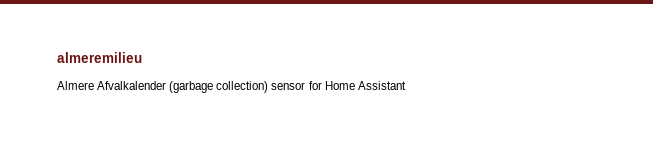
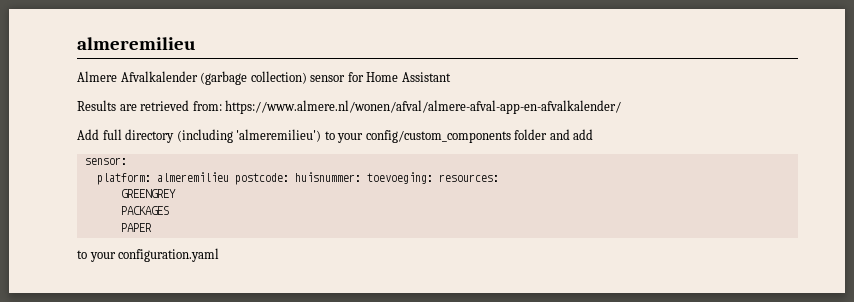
(406, 85) none -> [77,100,622,114] [77,129,594,143] [84,157,127,165] [96,172,499,185] [120,189,176,198] [120,206,169,215] [120,223,152,232] [77,248,220,262] // Results are retrieved from: https://www.almere.nl/wonen/afval/almere-afval-app-en-afvalkalender/ // Add full directory (including 'almeremilieu') to your config/custom_components folder and add // sensor: // platform: almeremilieu postcode: huisnummer: toevoeging: resources: // GREENGREY // PACKAGES // PAPER // to your configuration.yaml

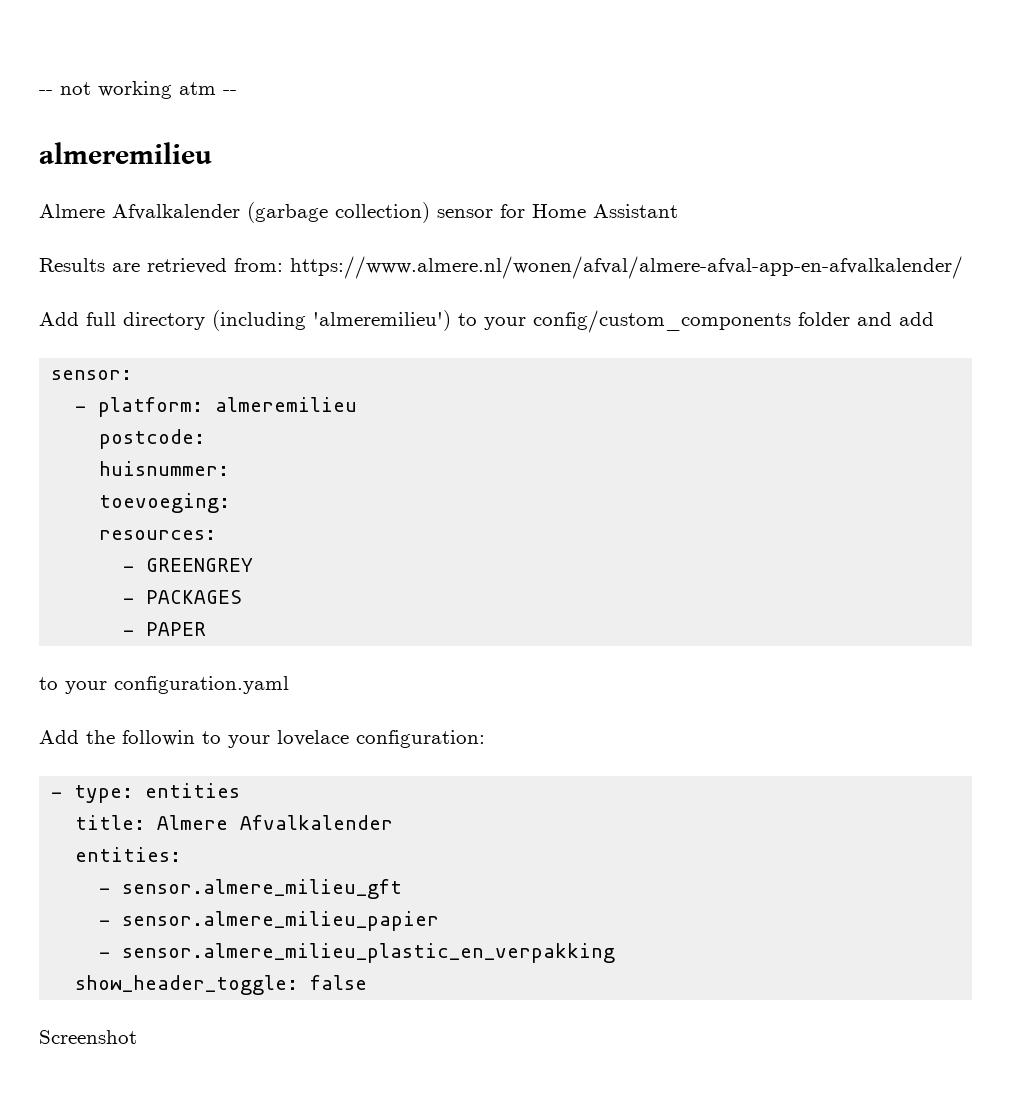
(77, 43) none -> [39,81,237,99] -- not working atm -- //
(127, 161) none -> [75,406,87,412] -
(229, 177) none -> (358, 404) //
(289, 179) none -> (206, 439) //
(361, 177) none -> (230, 468) //
(433, 178) none -> (231, 503) //
(499, 178) none -> [123,566,135,572] -
(176, 193) none -> [123,598,135,604] -
(169, 210) none -> [123,630,135,636] -
(220, 255) none -> [39,730,485,748] [51,783,241,803] [75,815,394,830] [75,847,182,862] [99,879,403,899] [99,911,440,931] [99,943,616,963] [75,975,368,995] [39,1030,137,1044] // Add the followin to your lovelace configuration: // - type: entities // title: Almere Afvalkalender // entities: // - sensor.almere_milieu_gft // - sensor.almere_milieu_papier // - sensor.almere_milieu_plastic_en_verpakking // show_header_toggle: false // Screenshot

